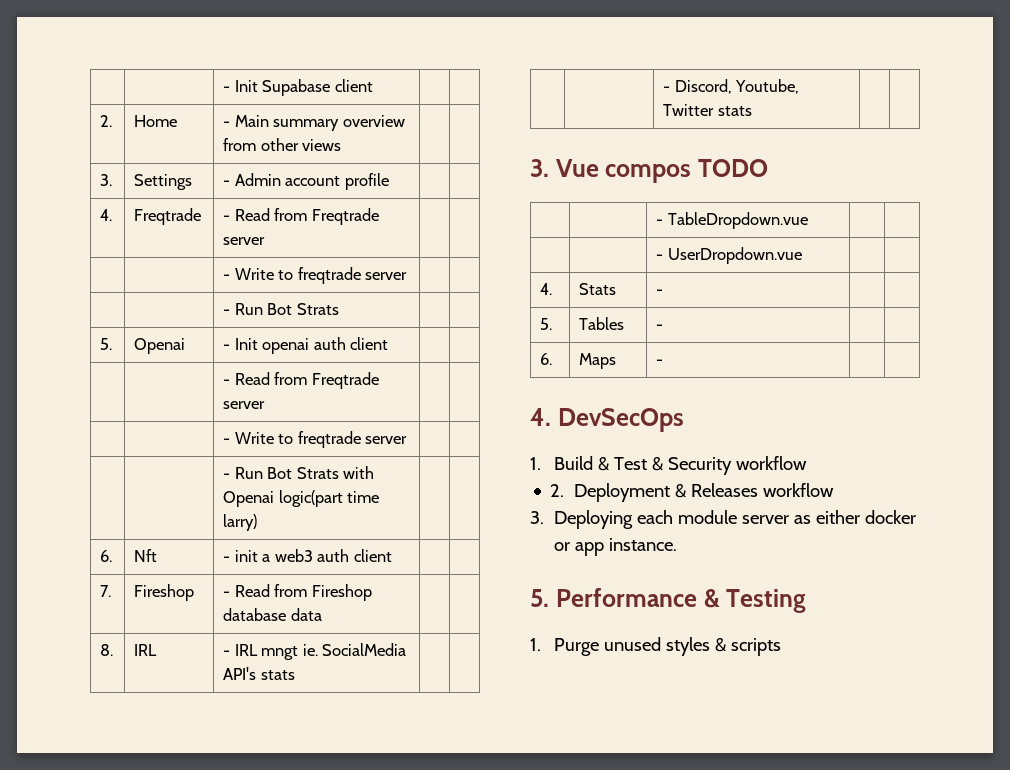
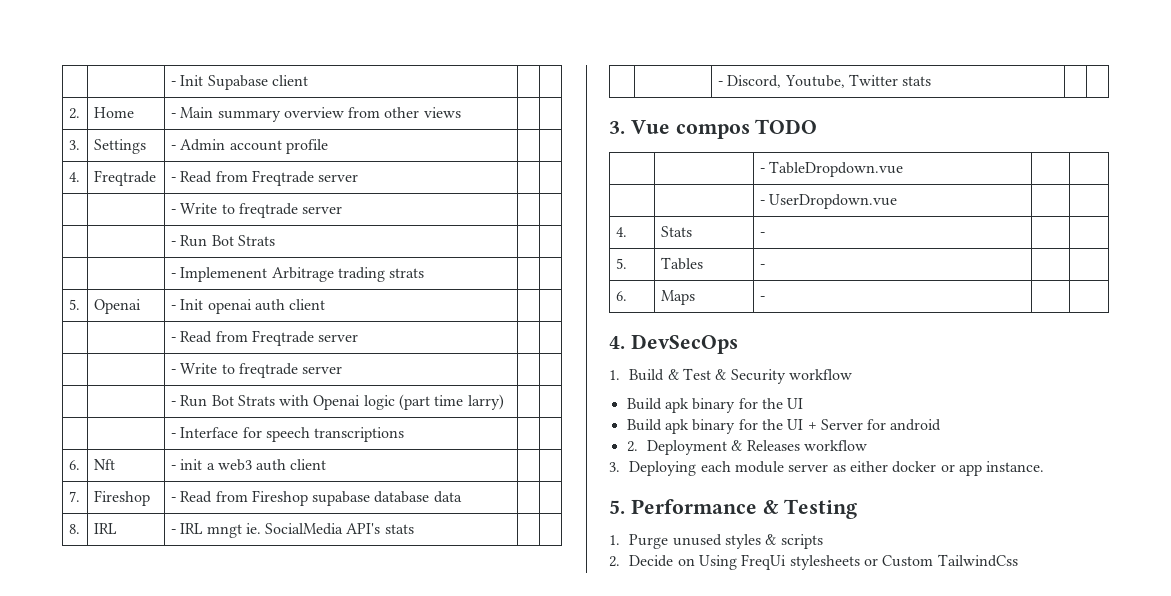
(339, 309) none -> [170,267,425,282] // | | - Implemenent Arbitrage trading strats | |
[278,490,343,507] logic(part -> [363,394,431,410] logic (part
(258, 522) none -> [170,427,405,442] // | | - Interface for speech transcriptions | |
(372, 592) none -> [312,491,371,506] supabase
(807, 463) none -> [626,398,804,413] [626,419,942,434] // Build apk binary for the UI // Build apk binary for the UI + Server for android
(781, 647) none -> [609,554,1018,570] // 2. Decide on Using FreqUi stylesheets or Custom TailwindCss

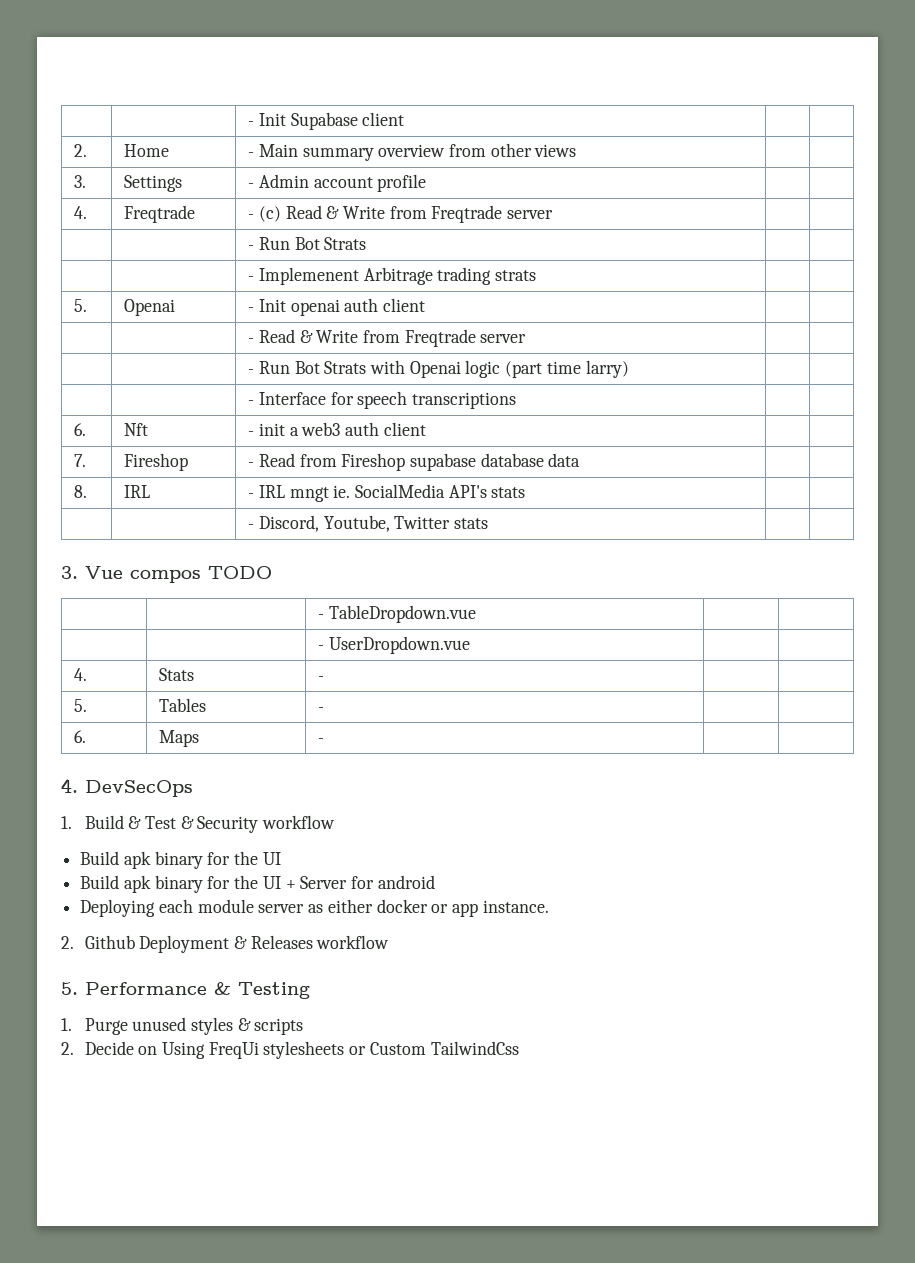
[180,170,359,186] [170,203,343,218] Read from Freqtrade server | | // | | - Write to freqtrade server | | -> [258,205,554,223] (c) Read & Write from Freqtrade server | |
[215,330,359,346] [170,363,343,378] from Freqtrade server | | // | | - Write to freqtrade server | | -> [299,329,527,347] & Write from Freqtrade server | |
[626,440,867,455] [609,462,620,472] 2. Deployment & Releases workflow // 3. -> (435, 882) none
(1045, 466) none -> [61,935,390,953] // 2. Github Deployment & Releases workflow

